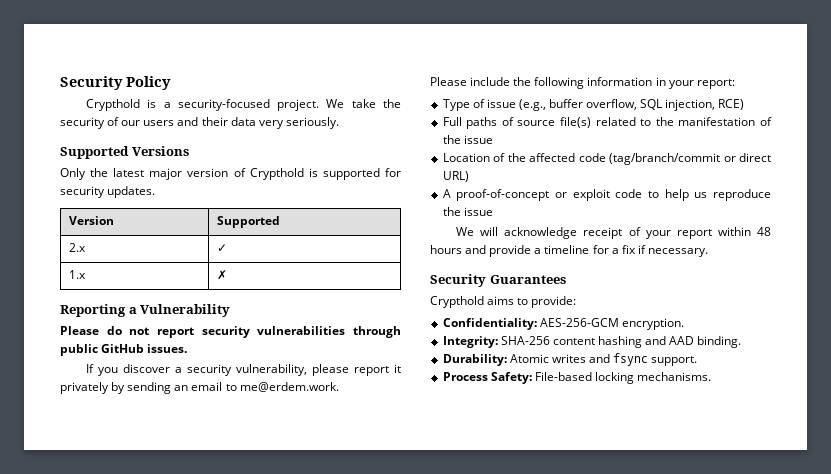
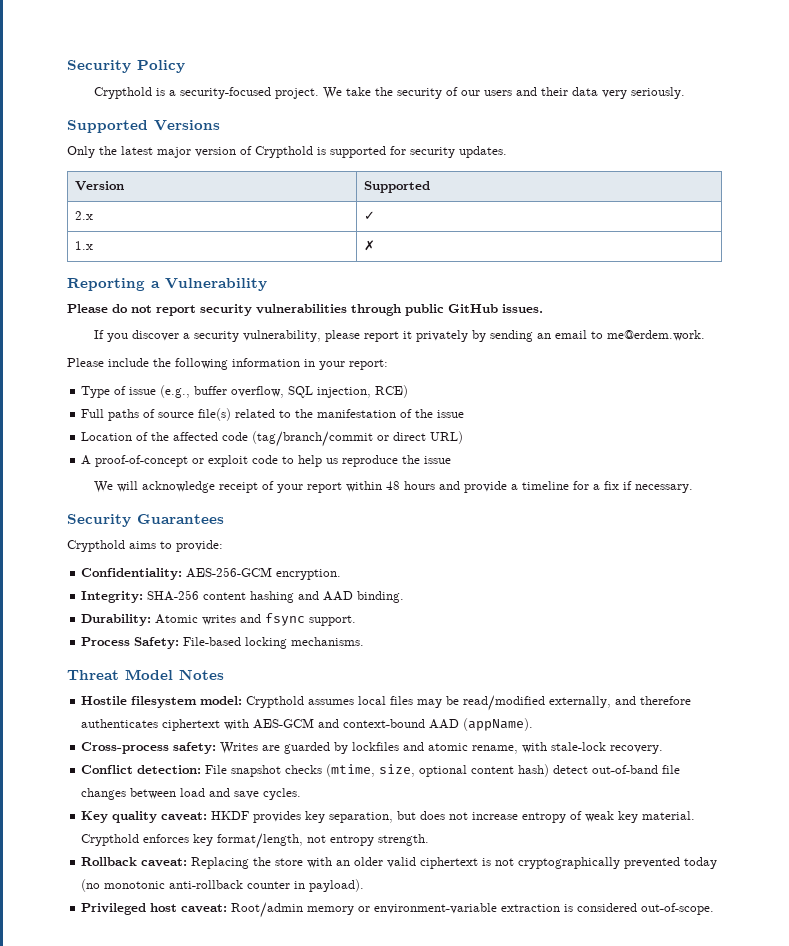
(712, 376) none -> [67,669,224,680] [81,695,692,711] [81,718,534,731] [81,742,664,754] [81,764,681,777] [81,788,302,800] [81,811,696,823] [81,833,430,849] [81,857,718,869] [81,879,365,892] [81,902,715,918] // Threat Model Notes // Hostile filesystem model: Crypthold assumes local files may be read/modified externally, and therefore authenticates ciphertext with AES-GCM and context-bound AAD (appName). // Cross-process safety: Writes are guarded by lockfiles and atomic rename, with stale-lock recovery. // Conflict detection: File snapshot checks (mtime, size, optional content hash) detect out-of-band file changes between load and save cycles. // Key quality caveat: HKDF provides key separation, but does not increase entropy of weak key material. Crypthold enforces key format/length, not entropy strength. // Rollback caveat: Replacing the store with an older valid ciphertext is not cryptographically prevented today (no monotonic anti-rollback counter in payload). // Privileged host caveat: Root/admin memory or environment-variable extraction is considered out-of-scope.

